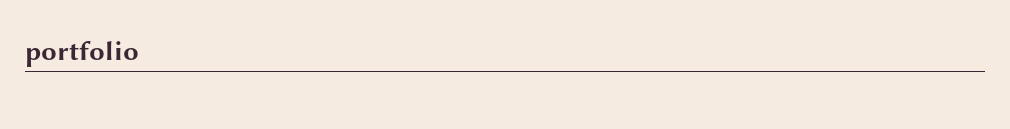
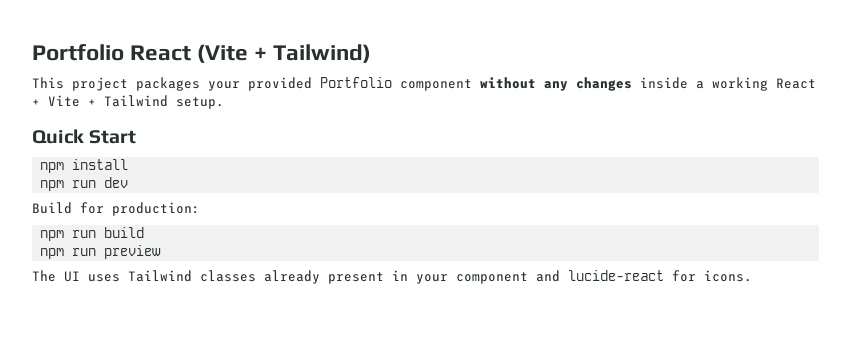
[25,41,139,67] portfolio -> [32,44,372,63] [32,77,816,91] [32,95,224,109] [32,129,137,144] [40,159,129,173] [40,177,129,191] [32,202,200,216] [40,227,145,241] [40,245,162,259] [32,270,752,284] Portfolio React (Vite + Tailwind) // This project packages your provided Portfolio component without any changes inside a working React + Vite + Tailwind setup. // Quick Start // npm install // npm run dev // Build for production: // npm run build // npm run preview // The UI uses Tailwind classes already present in your component and lucide-react for icons.

